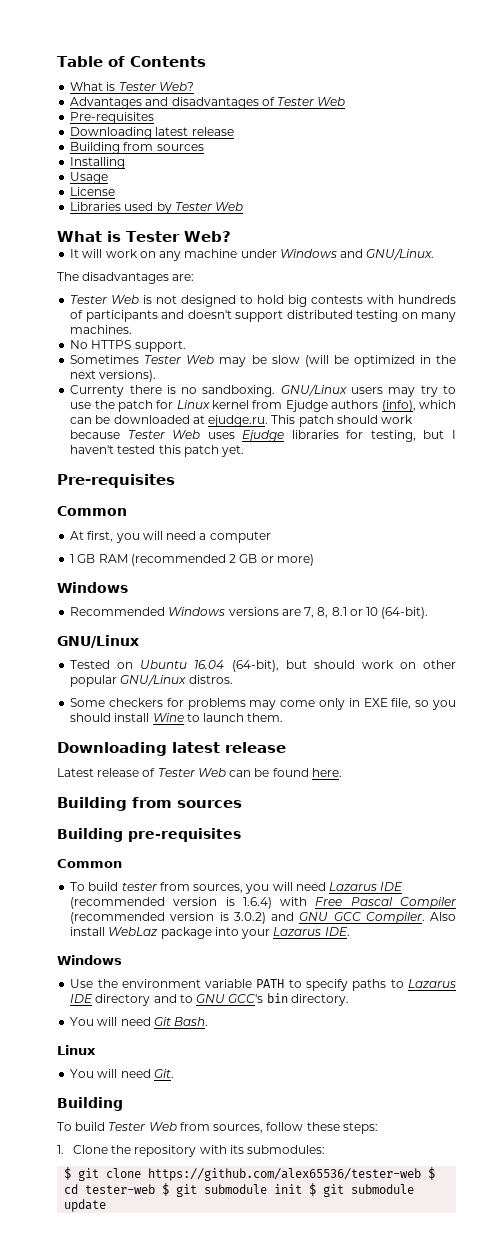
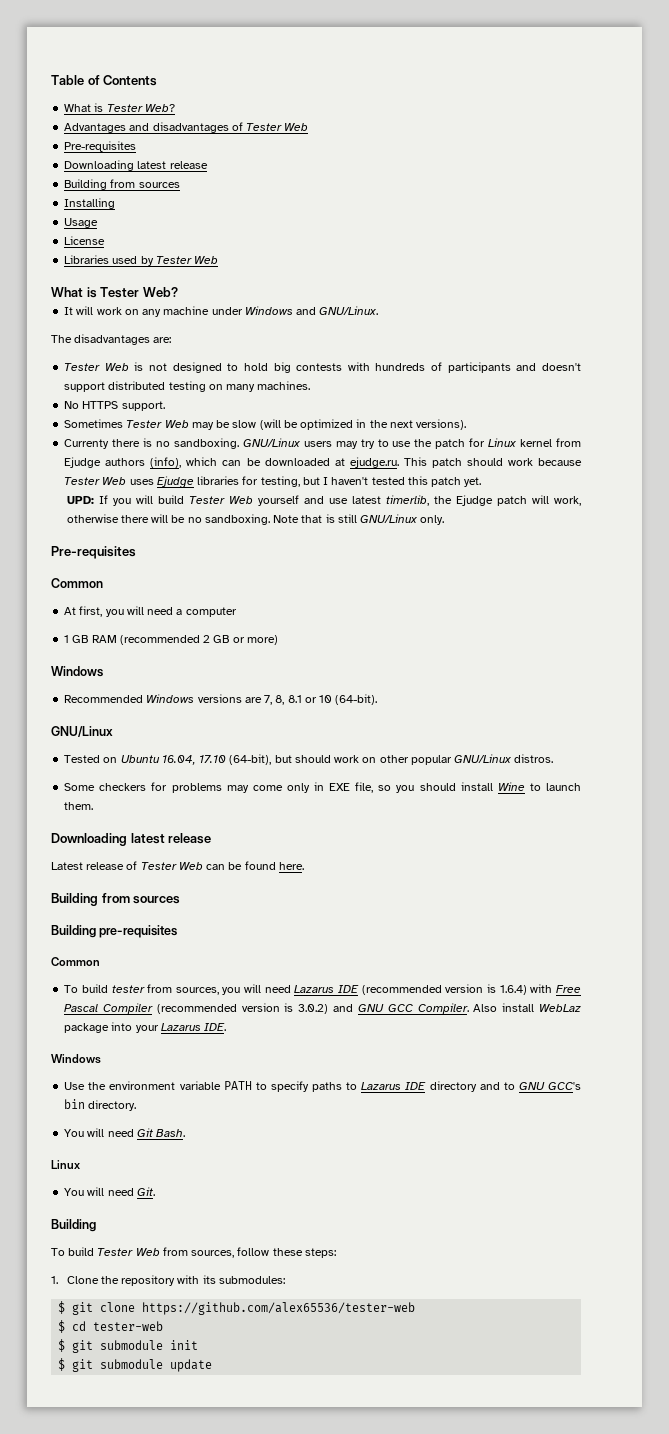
(245, 451) none -> [66,495,581,506] [66,514,445,525] // UPD: If you will build Tester Web yourself and use latest timerlib, the Ejudge patch will work, otherwise there will be no sandboxing. Note that is still GNU/Linux only.
[194,660,225,669] 16.04 -> [161,755,227,765] 16.04, 17.10
(422, 1174) none -> (416, 1308) //
(156, 1189) none -> (164, 1326) //
(303, 1189) none -> (199, 1345) //

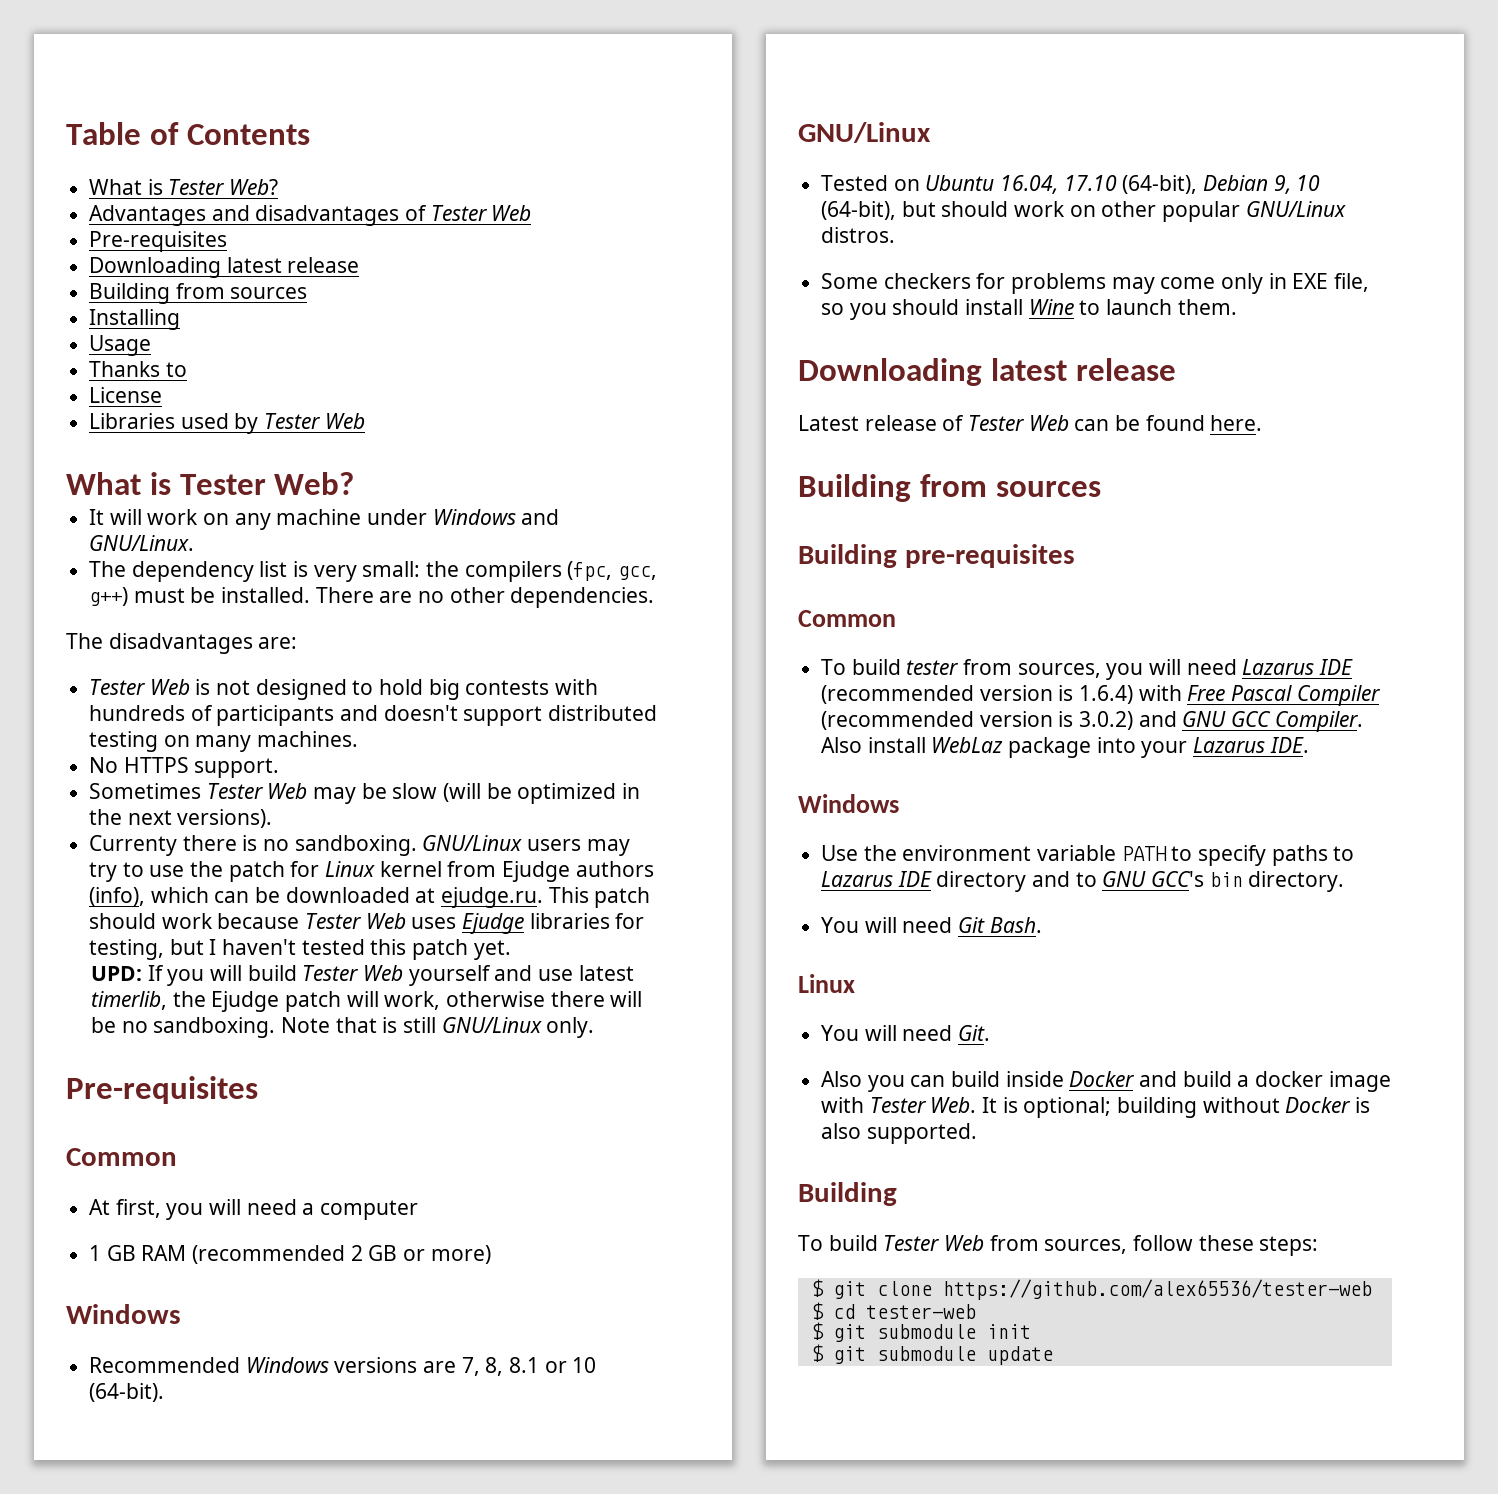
(99, 223) none -> [89,361,187,377] // Thanks to
(379, 310) none -> [89,561,658,582] [89,587,655,608] // The dependency list is very small: the compilers (fpc, gcc, g++) must be installed. There are no other dependencies.
(272, 759) none -> [1203,175,1321,194] [821,201,897,220] Debian 9, 10 (64-bit),
(155, 1191) none -> [821,1071,1391,1092] [821,1097,1371,1118] [821,1123,977,1144] // Also you can build inside Docker and build a docker image with Tester Web. It is optional; building without Docker is also supported.
[51,1275,285,1286] // 1. Clone the repository with its submodules: -> (1319, 1246) none

